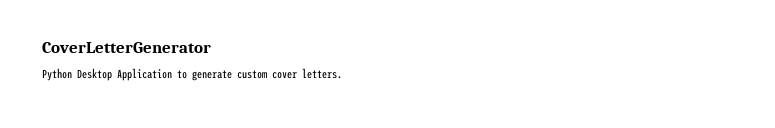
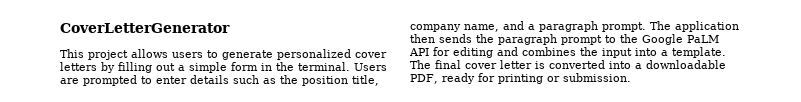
[42,68,342,81] Python Desktop Application to generate custom cover letters. -> [60,49,387,60] [60,62,387,73] [60,75,379,86] [410,21,739,32] [410,34,719,45] [409,47,726,58] [410,60,726,69] [410,73,631,84] This project allows users to generate personalized cover letters by filling out a simple form in the terminal. Users are prompted to enter details such as the position title, company name, and a paragraph prompt. The application then sends the paragraph prompt to the Google PaLM API for editing and combines the input into a template. The final cover letter is converted into a downloadable PDF, ready for printing or submission.

